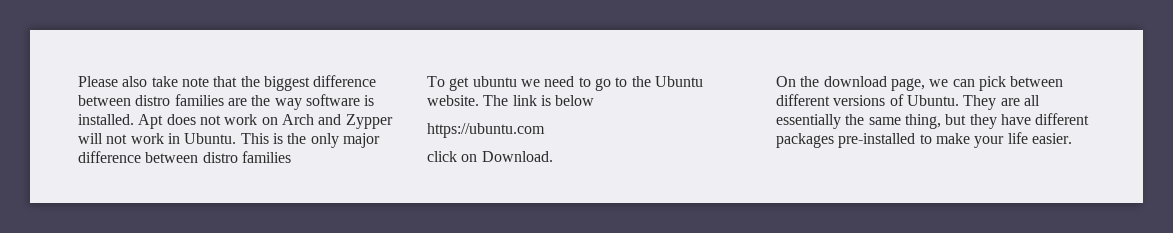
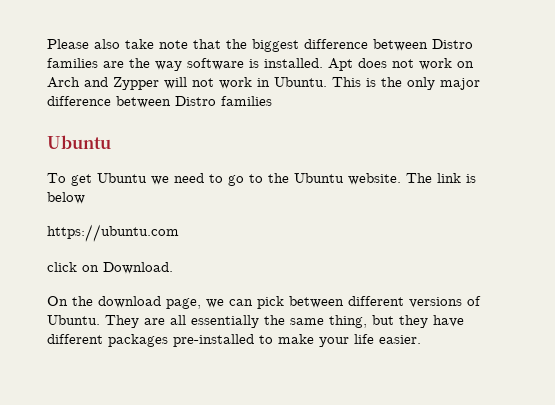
[135,95,171,106] distro -> [432,39,473,49] Distro
[202,151,291,163] distro families -> [175,96,272,106] [47,135,111,149] Distro families // Ubuntu
[472,76,517,87] ubuntu -> [97,173,147,183] Ubuntu

